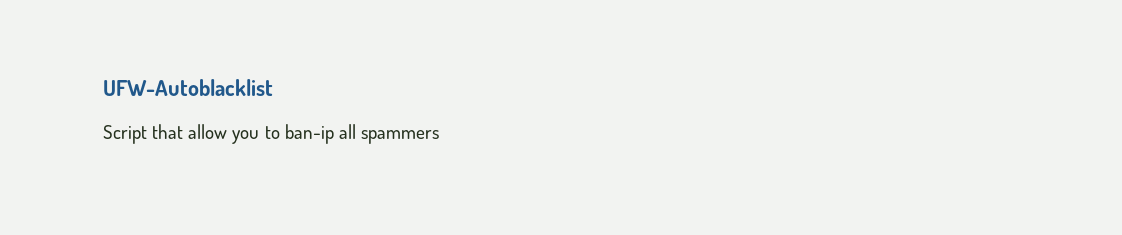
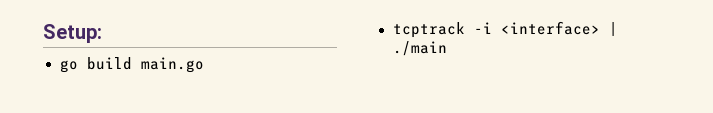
[103,79,273,96] [103,124,439,144] UFW-Autoblacklist // Script that allow you to ban-ip all spammers -> [43,24,102,43] [59,57,204,73] [392,21,618,38] [392,41,447,56] Setup: // go build main.go // tcptrack -i <interface> | ./main

